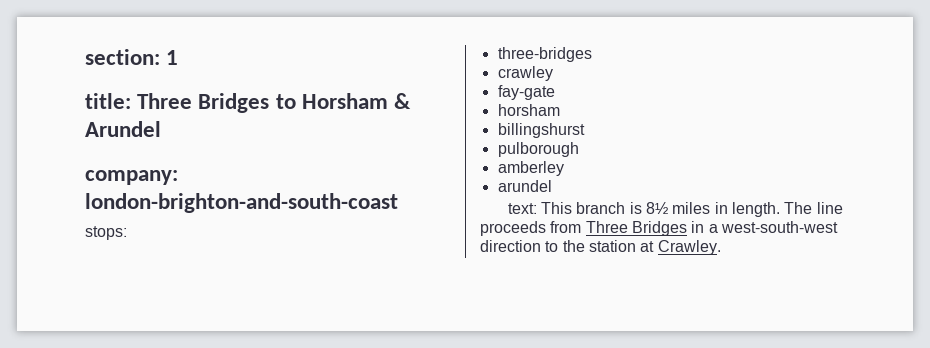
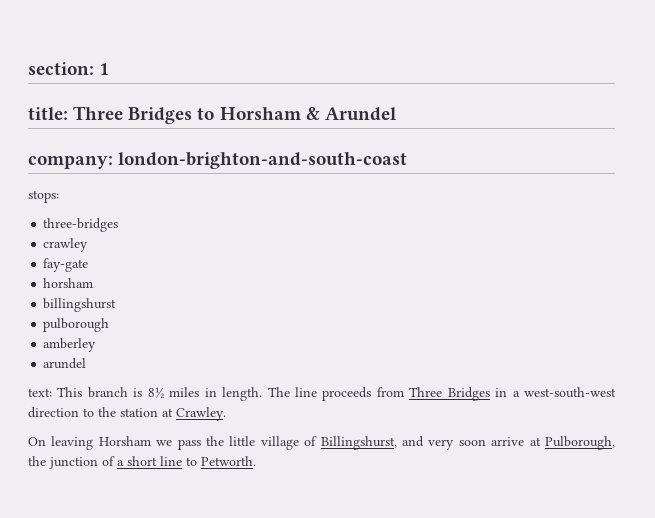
(721, 247) none -> [28,436,615,450] [28,456,256,469] // On leaving Horsham we pass the little village of Billingshurst, and very soon arrive at Pulborough, the junction of a short line to Petworth.

